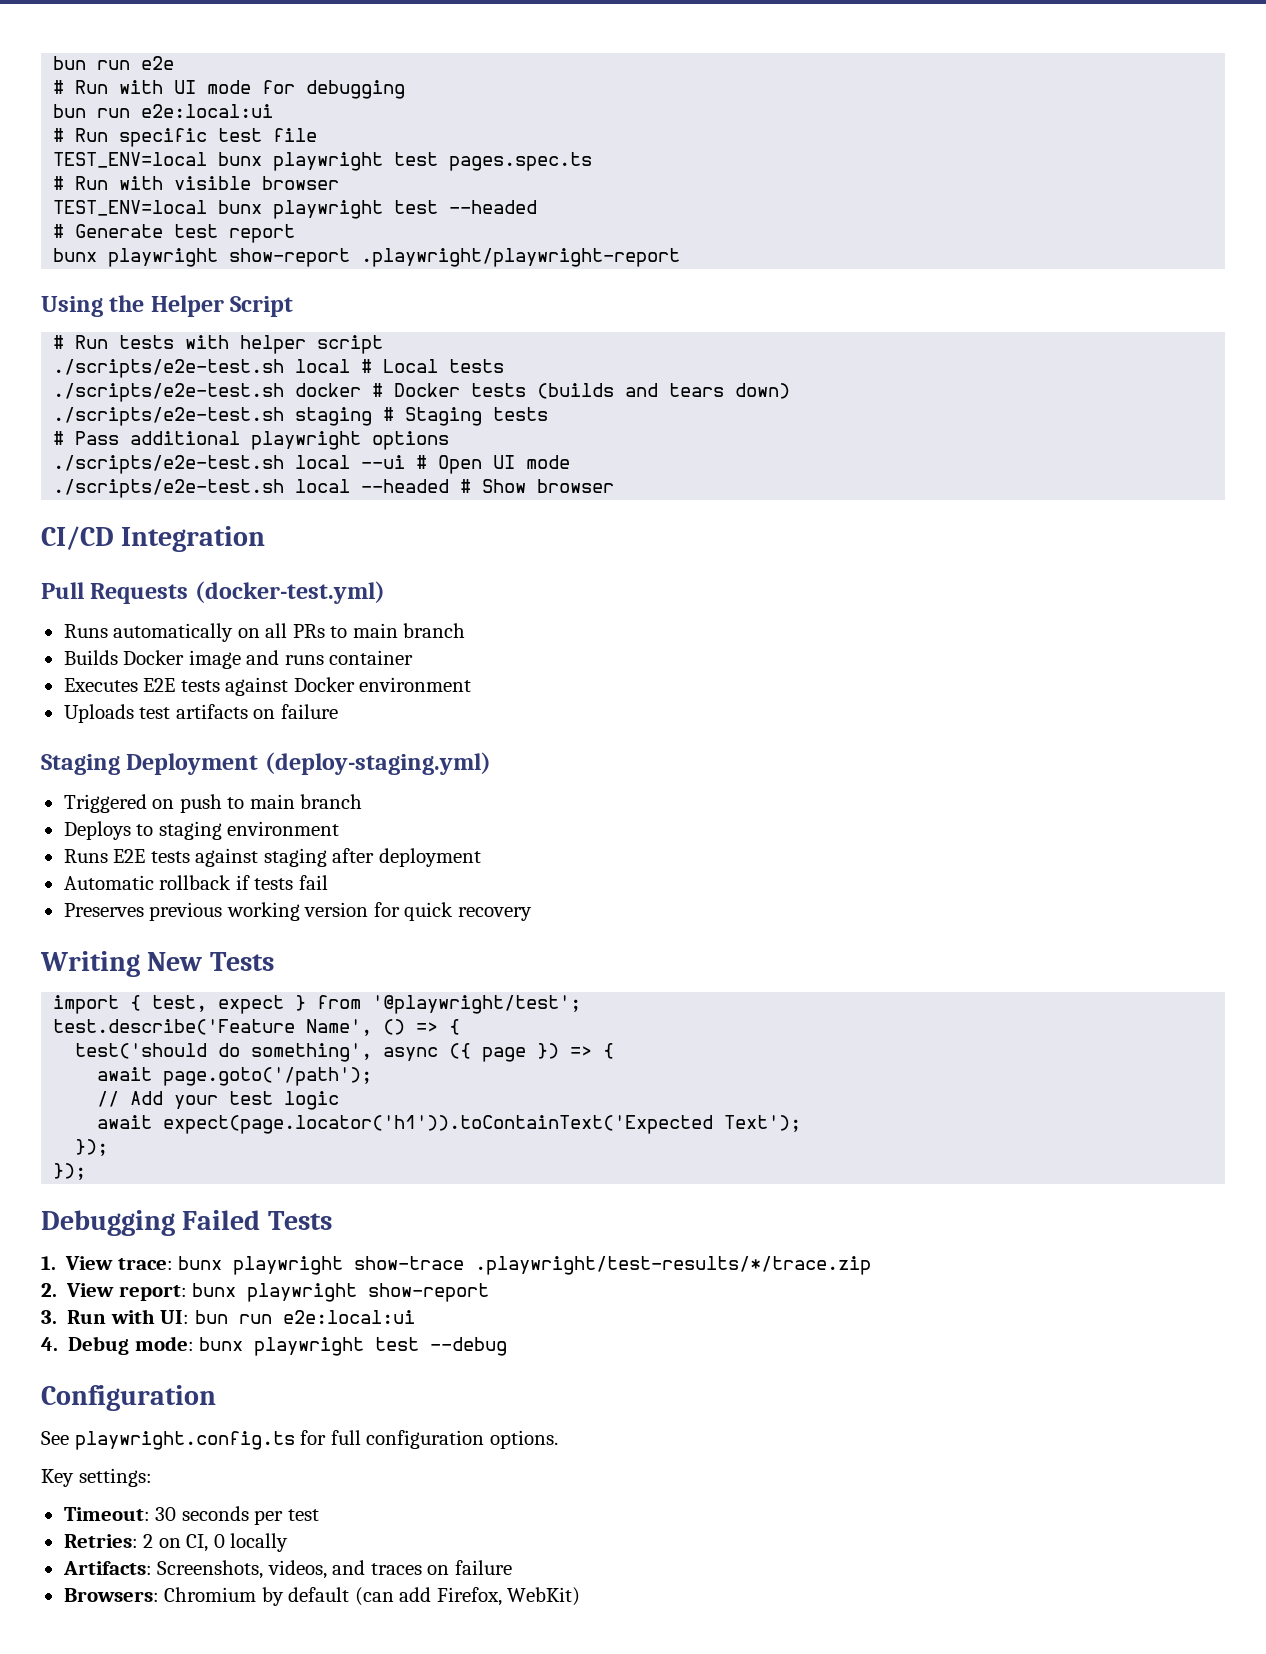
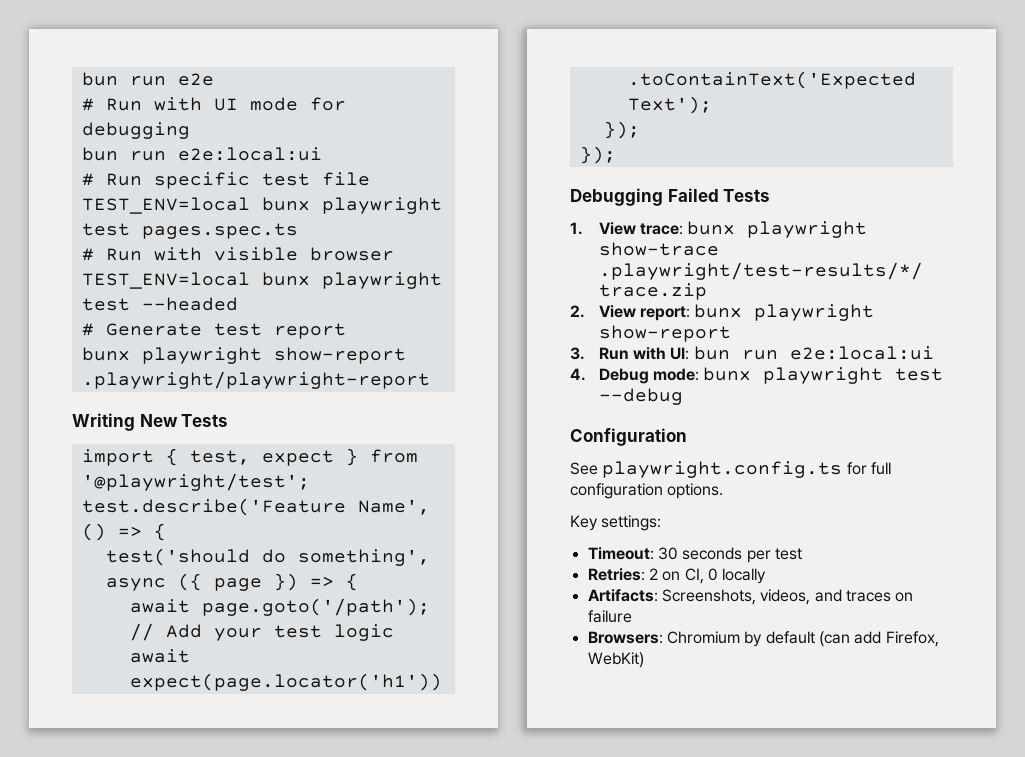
[41,295,294,317] [53,335,384,354] [53,359,505,378] [53,383,791,402] [53,407,549,426] [53,431,450,450] [53,455,571,474] [53,479,615,498] [41,526,266,552] [41,581,385,604] [63,623,466,642] [63,650,414,669] [63,677,472,696] [63,704,338,723] [41,752,491,775] [63,794,363,813] [63,821,340,840] [63,848,481,867] [63,875,328,890] [63,902,532,921] // Using the Helper Script // # Run tests with helper script // ./scripts/e2e-test.sh local # Local tests // ./scripts/e2e-test.sh docker # Docker tests (builds and tears down) // ./scripts/e2e-test.sh staging # Staging tests // # Pass additional playwright options // ./scripts/e2e-test.sh local --ui # Open UI mode // ./scripts/e2e-test.sh local --headed # Show browser // CI/CD Integration // Pull Requests (docker-test.yml) // Runs automatically on all PRs to main branch // Builds Docker image and runs container // Executes E2E tests against Docker environment // Uploads test artifacts on failure // Staging Deployment (deploy-staging.yml) // Triggered on push to main branch // Deploys to staging environment // Runs E2E tests against staging after deployment // Automatic rollback if tests fail // Preserves previous working version for quick recovery -> (430, 380) none

